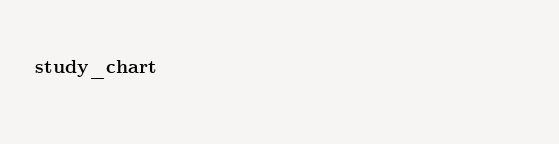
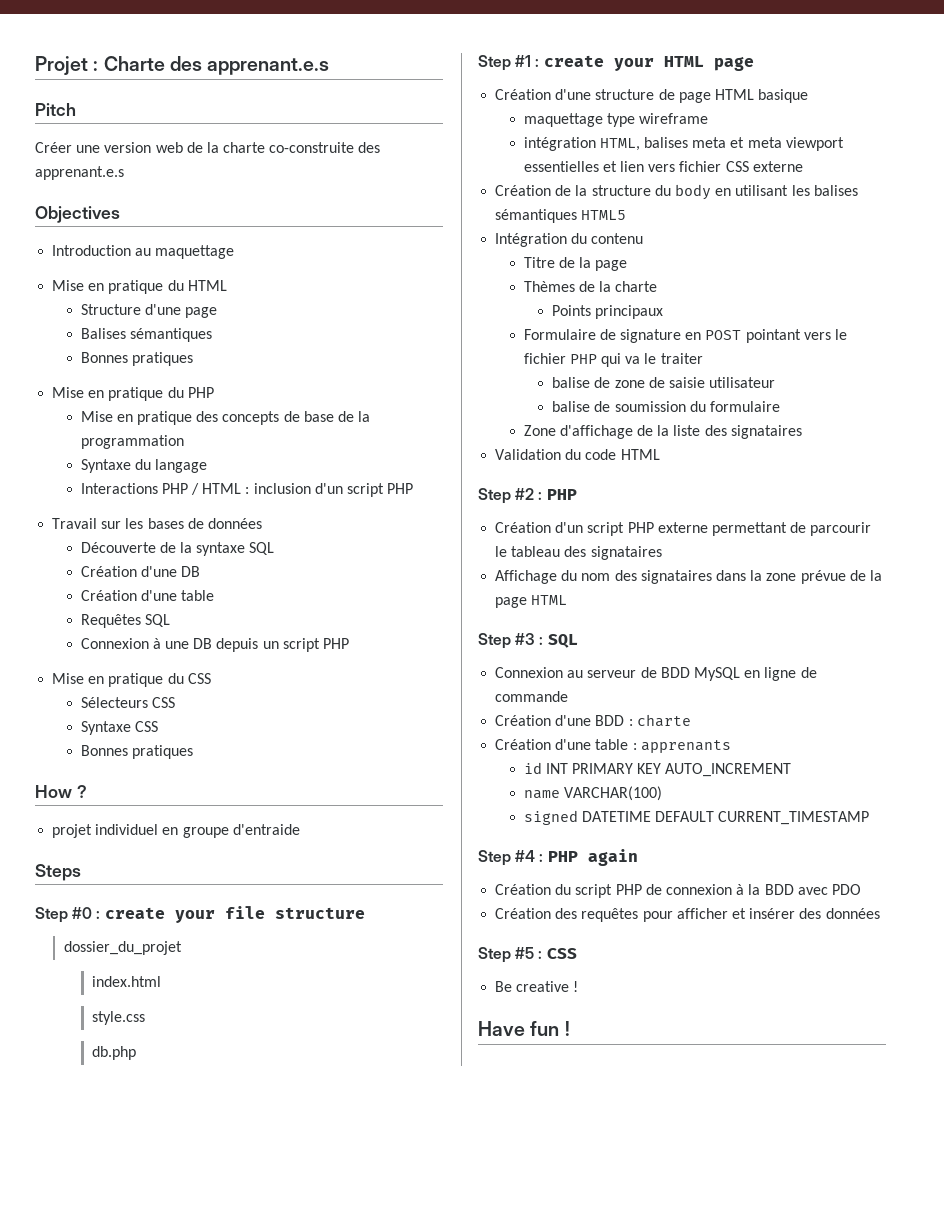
[35,60,157,79] study_chart -> [35,56,330,75] [35,103,76,116] [35,142,381,153] [35,166,124,180] [35,206,120,223] [52,245,235,259] [52,280,227,294] [80,304,217,318] [80,328,212,342] [80,352,193,366] [52,387,214,401] [80,411,371,425] [80,435,184,449] [80,459,207,473] [80,483,414,497] [52,518,262,529] [80,542,275,556] [80,566,200,577] [80,590,214,601] [80,614,170,628] [80,638,349,652] [52,673,211,687] [80,697,175,708] [80,721,158,735] [80,745,193,759] [35,785,87,798] [52,824,300,838] [35,864,81,881] [35,906,365,923] [63,941,182,955] [92,976,162,987] [92,1011,146,1025] [92,1046,137,1060] [478,55,754,71] [495,89,809,103] [523,113,708,127] [523,137,844,151] [523,161,803,172] [495,184,858,200] [495,209,627,223] [495,233,644,247] [523,257,628,271] [523,281,658,292] [552,305,664,319] [523,329,847,343] [523,353,703,367] [552,377,776,388] [552,401,780,412] [523,425,802,439] [495,449,660,460] [478,488,577,504] [495,522,872,536] [495,546,662,560] [495,570,882,584] [495,595,568,608] [478,633,578,649] [495,667,817,681] [495,691,569,702] [495,714,691,727] [495,739,731,753] [523,762,792,777] [523,786,662,801] [523,810,870,825] [478,849,638,866] [495,884,861,898] [495,908,880,922] [478,947,577,963] [495,981,579,992] [478,1021,570,1036] Projet : Charte des apprenant.e.s // Pitch // Créer une version web de la charte co-construite des apprenant.e.s // Objectives // Introduction au maquettage // Mise en pratique du HTML // Structure d'une page // Balises sémantiques // Bonnes pratiques // Mise en pratique du PHP // Mise en pratique des concepts de base de la programmation // Syntaxe du langage // Interactions PHP / HTML : inclusion d'un script PHP // Travail sur les bases de données // Découverte de la syntaxe SQL // Création d'une DB // Création d'une table // Requêtes SQL // Connexion à une DB depuis un script PHP // Mise en pratique du CSS // Sélecteurs CSS // Syntaxe CSS // Bonnes pratiques // How ? // projet individuel en groupe d'entraide // Steps // Step #0 : create your file structure // dossier_du_projet // index.html // style.css // db.php // Step #1 : create your HTML page // Création d'une structure de page HTML basique // maquettage type wireframe // intégration HTML, balises meta et meta viewport essentielles et lien vers fichier CSS externe // Création de la structure du body en utilisant les balises sémantiques HTML5 // Intégration du contenu // Titre de la page // Thèmes de la charte // Points principaux // Formulaire de signature en POST pointant vers le fichier PHP qui va le traiter // balise de zone de saisie utilisateur // balise de soumission du formulaire // Zone d'affichage de la liste des signataires // Validation du code HTML // Step #2 : PHP // Création d'un script PHP externe permettant de parcourir le tableau des signataires // Affichage du nom des signataires dans la zone prévue de la page HTML // Step #3 : SQL // Connexion au serveur de BDD MySQL en ligne de commande // Création d'une BDD : charte // Création d'une table : apprenants // id INT PRIMARY KEY AUTO_INCREMENT // name VARCHAR(100) // signed DATETIME DEFAULT CURRENT_TIMESTAMP // Step #4 : PHP again // Création du script PHP de connexion à la BDD avec PDO // Création des requêtes pour afficher et insérer des données // Step #5 : CSS // Be creative ! // Have fun !

